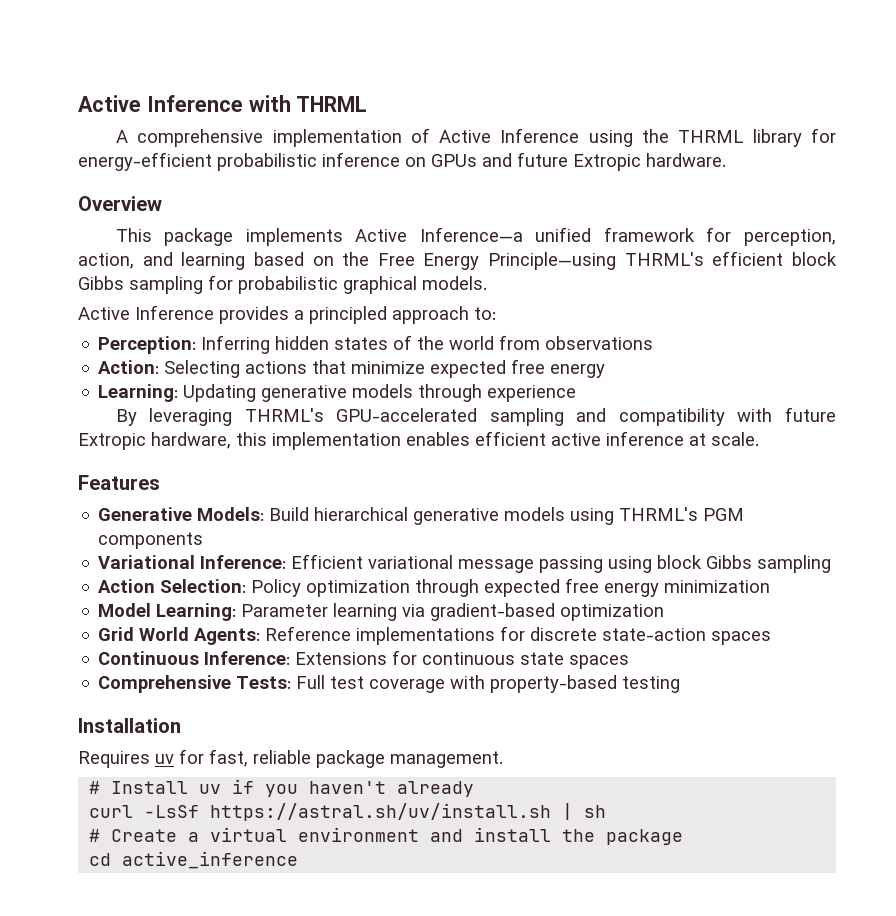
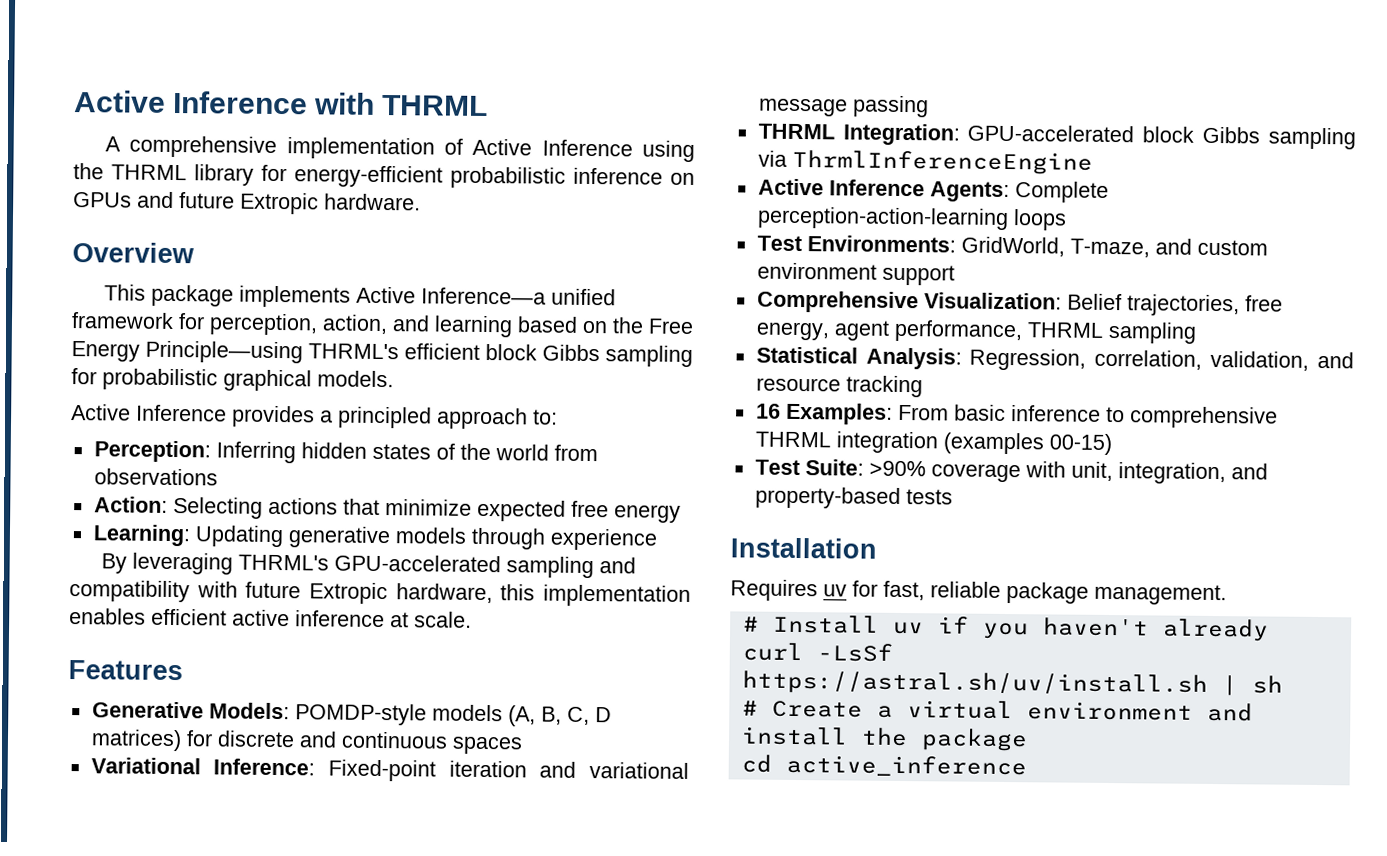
[269,507,745,525] [98,532,204,549] Build hierarchical generative models using THRML's PGM components -> [294,703,612,727] [90,729,523,755] POMDP-style models (A, B, C, D matrices) for discrete and continuous spaces
[291,554,364,569] Efficient -> [327,759,577,782] Fixed-point iteration and
[608,555,832,573] [98,578,771,597] [98,603,665,621] [98,626,772,645] [98,650,630,669] [98,675,681,693] using block Gibbs sampling // Action Selection: Policy optimization through expected free energy minimization // Model Learning: Parameter learning via gradient-based optimization // Grid World Agents: Reference implementations for discrete state-action spaces // Continuous Inference: Extensions for continuous state spaces // Comprehensive Tests: Full test coverage with property-based testing -> [757,123,1356,150] [757,149,1093,175] [757,178,1109,203] [756,206,1067,231] [756,235,1268,258] [756,262,955,286] [756,290,1283,317] [755,319,1197,344] [755,346,1354,371] [755,375,923,398] [755,402,1278,429] [754,431,1112,456] [754,459,1268,485] [754,486,953,509] // THRML Integration: GPU-accelerated block Gibbs sampling via ThrmlInferenceEngine // Active Inference Agents: Complete perception-action-learning loops // Test Environments: GridWorld, T-maze, and custom environment support // Comprehensive Visualization: Belief trajectories, free energy, agent performance, THRML sampling // Statistical Analysis: Regression, correlation, validation, and resource tracking // 16 Examples: From basic inference to comprehensive THRML integration (examples 00-15) // Test Suite: >90% coverage with unit, integration, and property-based tests

